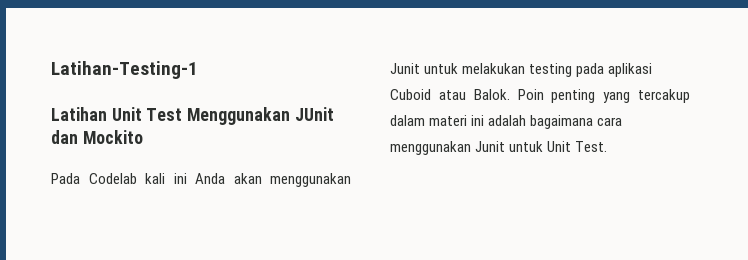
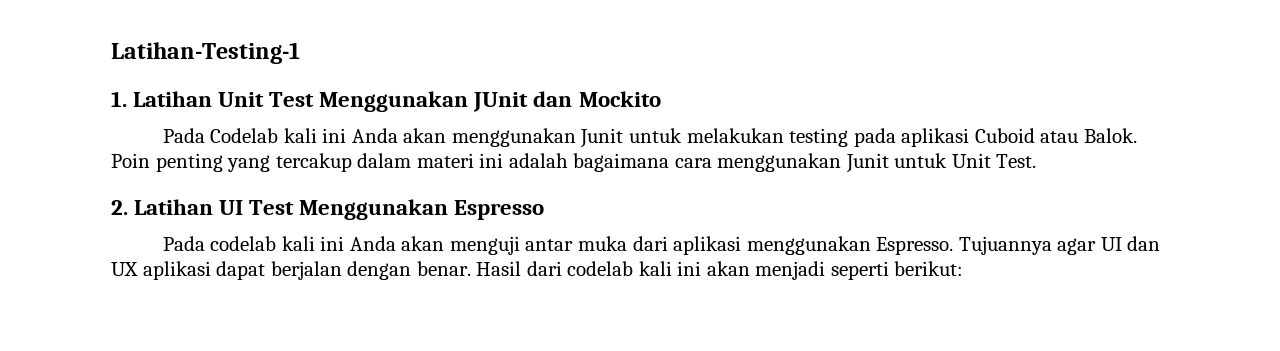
(198, 70) none -> [111,91,127,107] 1.
(608, 146) none -> [111,199,545,220] [162,236,1161,255] [111,261,964,280] // 2. Latihan UI Test Menggunakan Espresso // Pada codelab kali ini Anda akan menguji antar muka dari aplikasi menggunakan Espresso. Tujuannya agar UI dan UX aplikasi dapat berjalan dengan benar. Hasil dari codelab kali ini akan menjadi seperti berikut:

